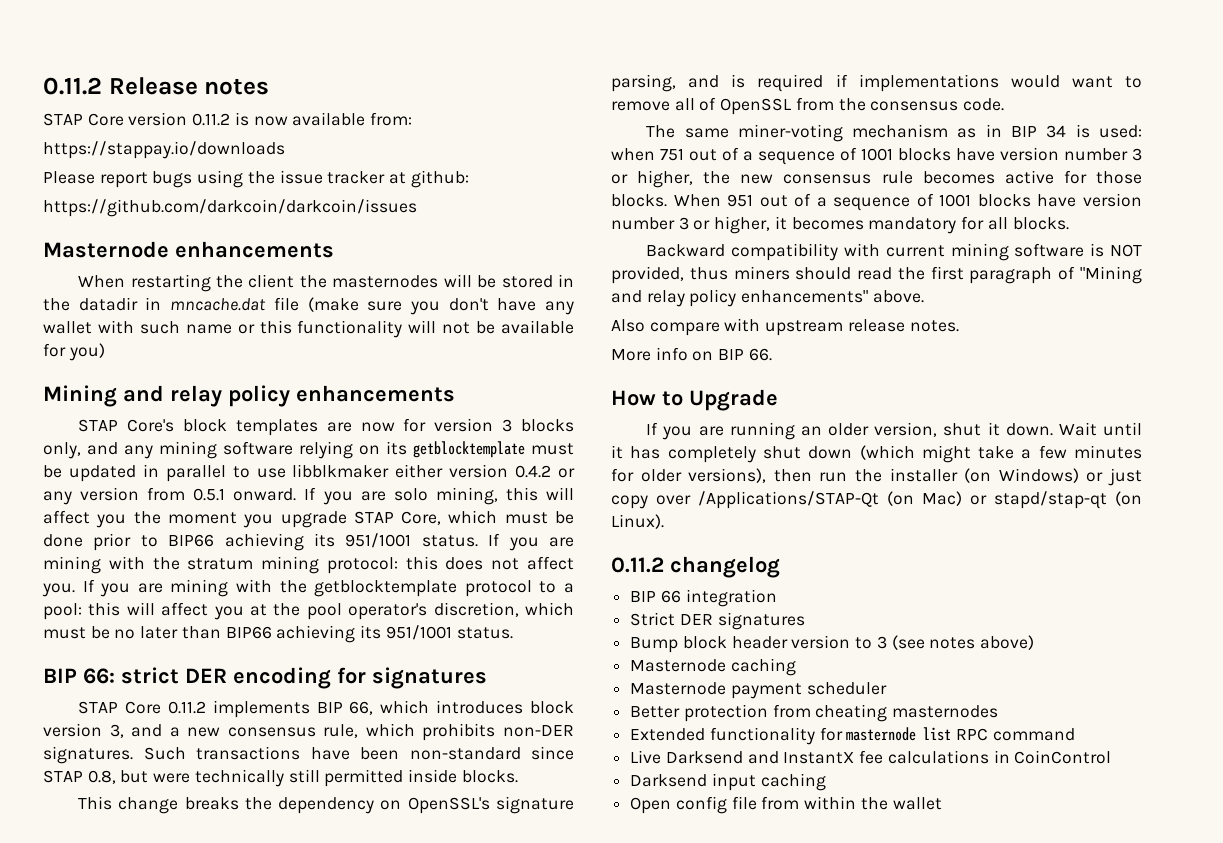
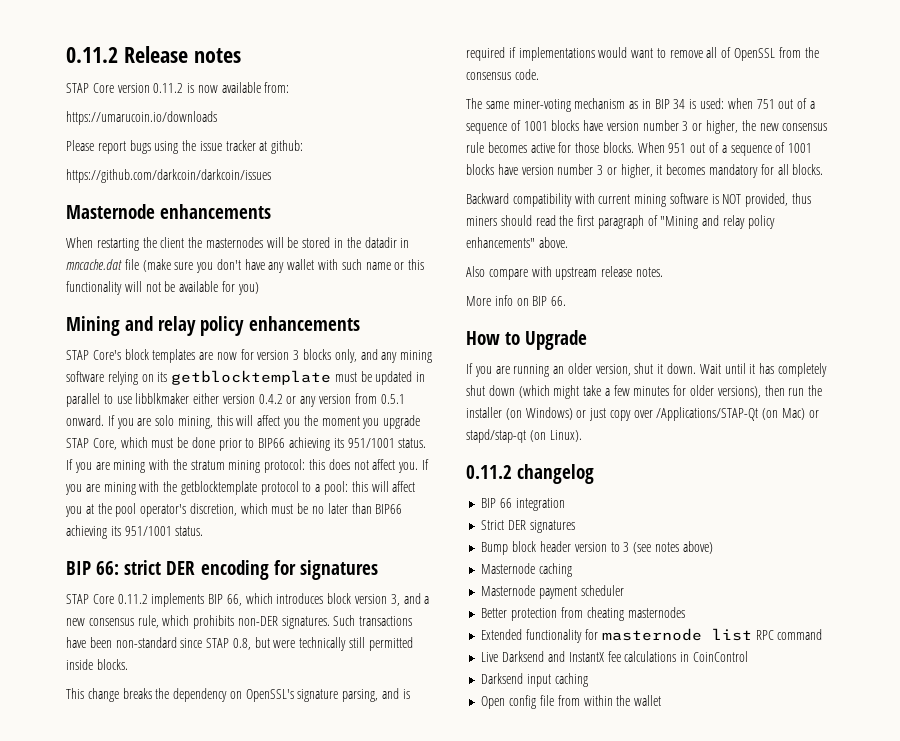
[43,141,285,159] https://stappay.io/downloads -> [66,111,217,125] https://umarucoin.io/downloads

